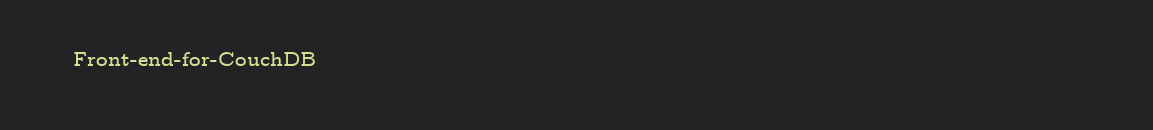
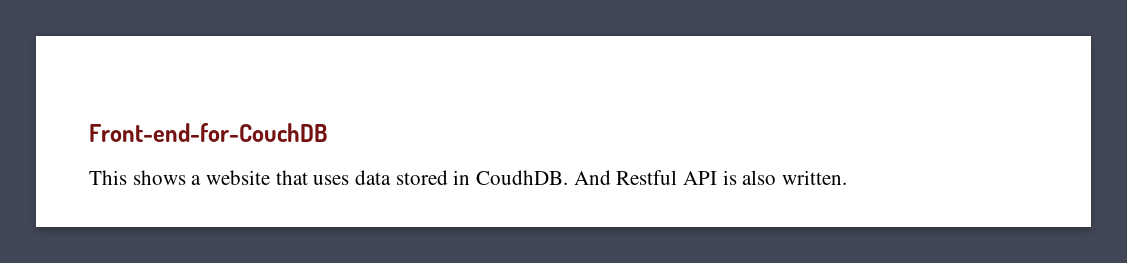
(316, 59) none -> [89,170,848,185] // This shows a website that uses data stored in CoudhDB. And Restful API is also written.

